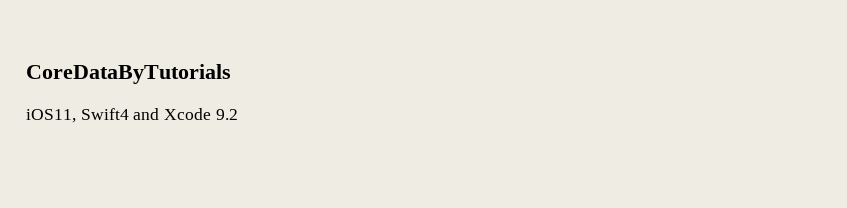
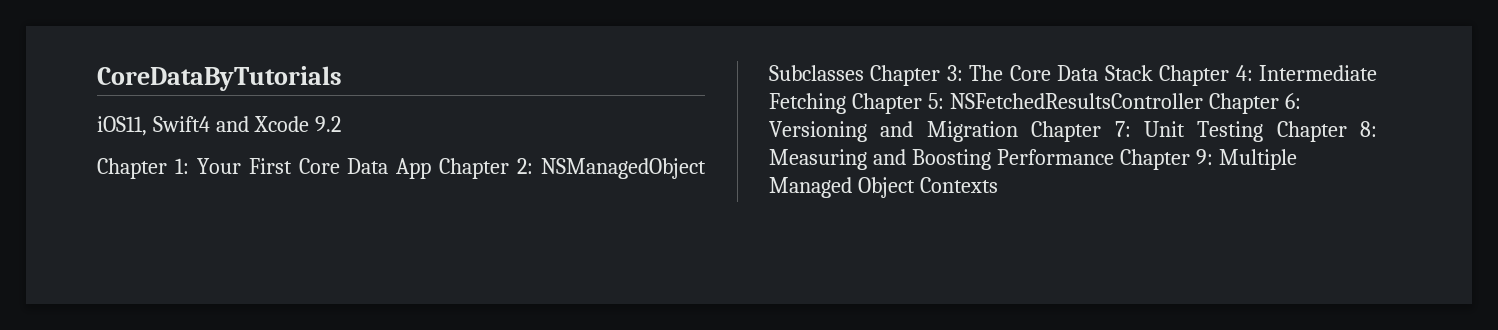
(238, 114) none -> [97,158,707,179] [769,65,1377,86] [769,93,1301,114] [769,121,1377,142] [769,149,1297,170] [769,177,998,198] // Chapter 1: Your First Core Data App Chapter 2: NSManagedObject Subclasses Chapter 3: The Core Data Stack Chapter 4: Intermediate Fetching Chapter 5: NSFetchedResultsController Chapter 6: Versioning and Migration Chapter 7: Unit Testing Chapter 8: Measuring and Boosting Performance Chapter 9: Multiple Managed Object Contexts

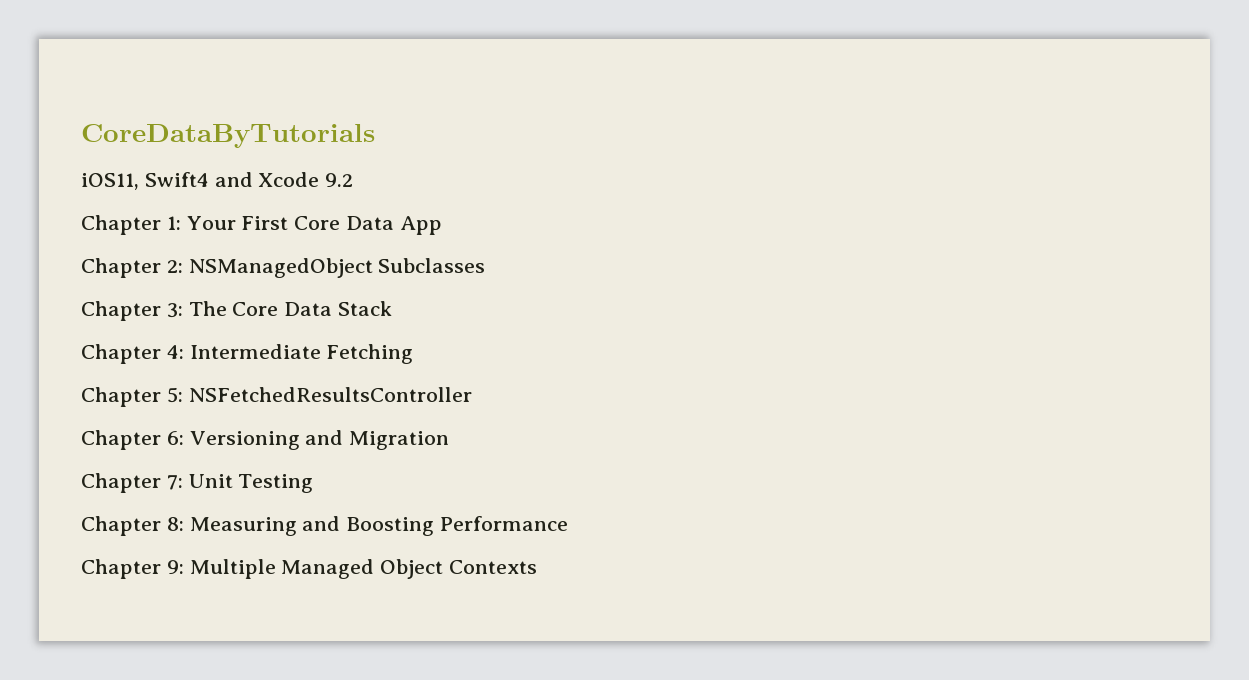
(432, 168) none -> (442, 225) //
(864, 73) none -> (486, 265) //
(1153, 73) none -> (393, 308) //
(846, 103) none -> (414, 354) //
(1203, 101) none -> (472, 394) //
(1018, 131) none -> (450, 440) //
(1264, 131) none -> (314, 483) //
(1114, 157) none -> (569, 523) //

